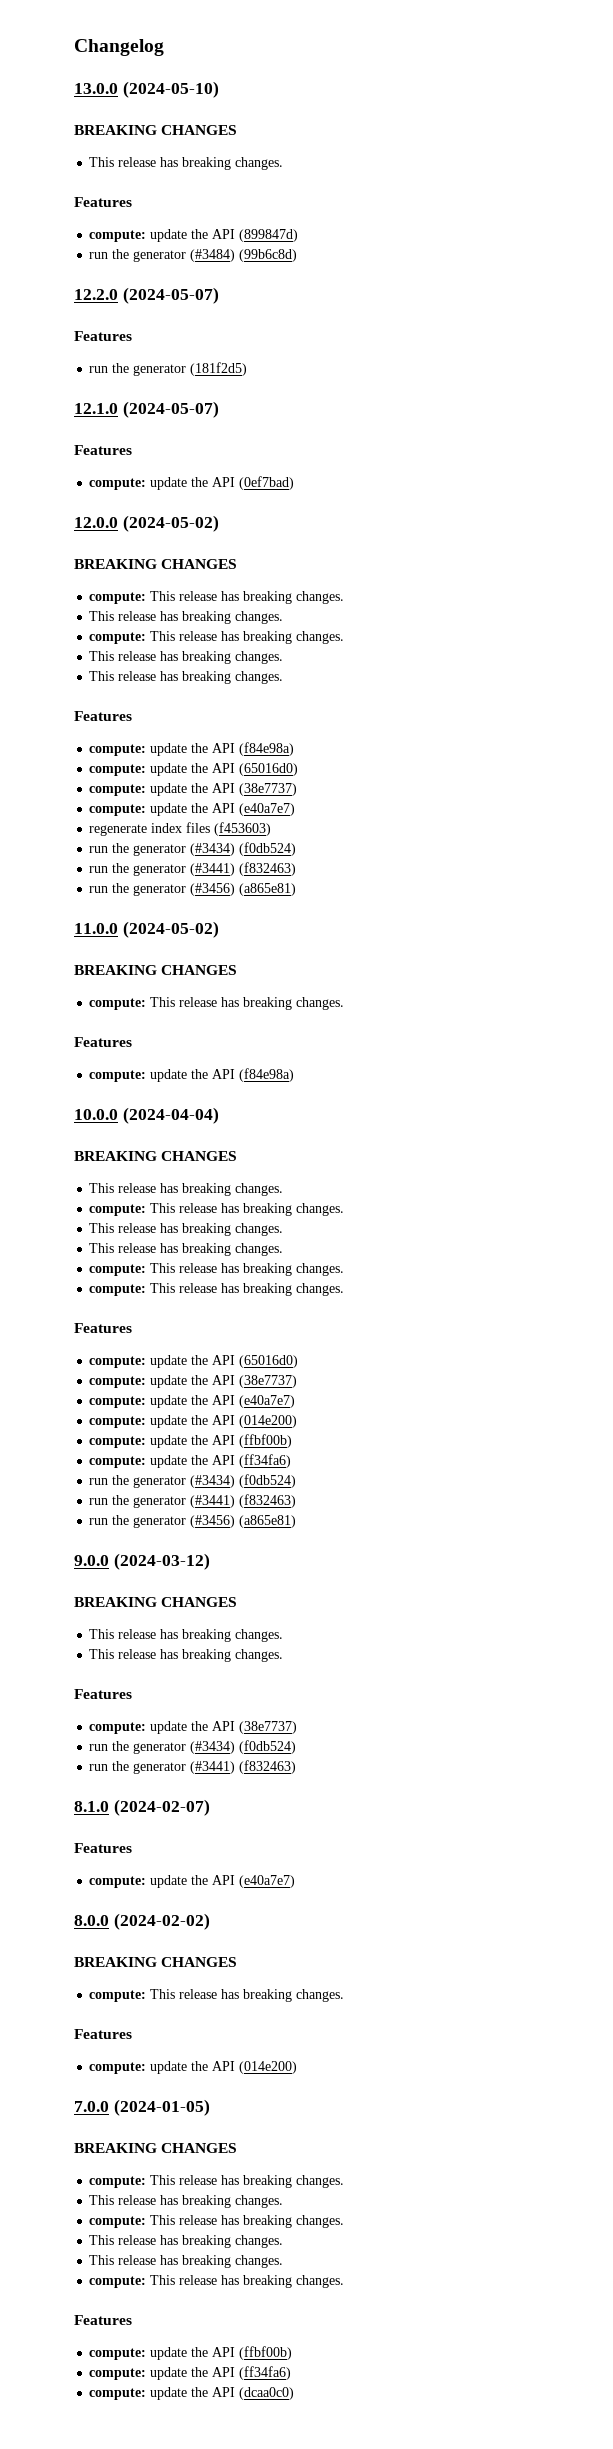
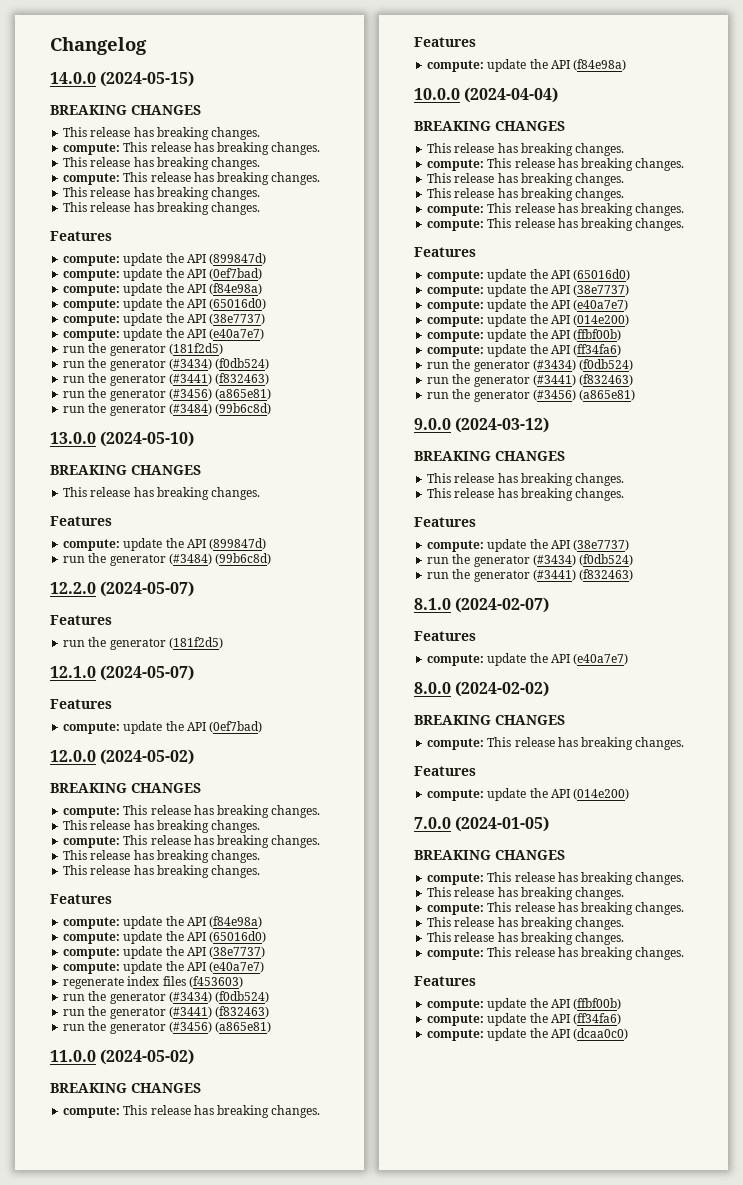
(164, 47) none -> [50,71,195,87] [50,105,201,115] [63,127,261,140] [63,142,321,155] [63,157,261,170] [63,172,321,185] [63,187,261,200] [63,202,261,215] [50,231,112,241] [63,253,267,266] [63,268,263,281] [63,283,263,296] [63,298,267,311] [63,313,266,326] [63,328,265,341] [63,343,223,356] [63,358,270,371] [63,373,270,386] [63,388,272,401] [63,403,272,416] // 14.0.0 (2024-05-15) // BREAKING CHANGES // This release has breaking changes. // compute: This release has breaking changes. // This release has breaking changes. // compute: This release has breaking changes. // This release has breaking changes. // This release has breaking changes. // Features // compute: update the API (899847d) // compute: update the API (0ef7bad) // compute: update the API (f84e98a) // compute: update the API (65016d0) // compute: update the API (38e7737) // compute: update the API (e40a7e7) // run the generator (181f2d5) // run the generator (#3434) (f0db524) // run the generator (#3441) (f832463) // run the generator (#3456) (a865e81) // run the generator (#3484) (99b6c8d)

